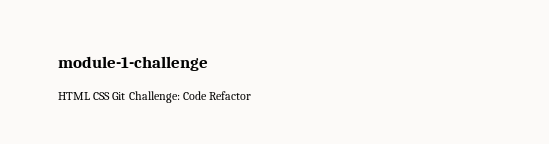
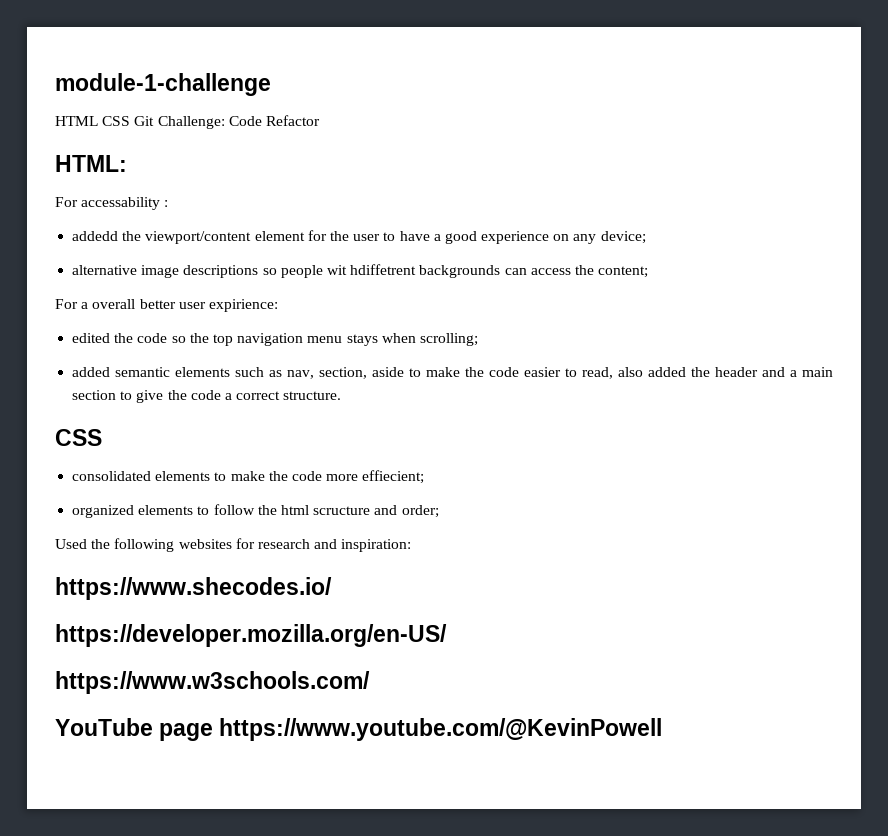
(252, 95) none -> [55,155,127,172] [55,197,169,210] [72,230,646,244] [72,264,649,278] [55,299,278,312] [72,333,478,346] [72,367,834,379] [72,390,342,403] [55,429,102,446] [72,470,425,484] [72,504,439,518] [55,538,412,552] [55,577,332,600] [55,624,447,647] [55,671,370,694] [55,718,663,741] // HTML: // For accessability : // addedd the viewport/content element for the user to have a good experience on any device; // alternative image descriptions so people wit hdiffetrent backgrounds can access the content; // For a overall better user expirience: // edited the code so the top navigation menu stays when scrolling; // added semantic elements such as nav, section, aside to make the code easier to read, also added the header and a main section to give the code a correct structure. // CSS // consolidated elements to make the code more effiecient; // organized elements to follow the html scructure and order; // Used the following websites for research and inspiration: // https://www.shecodes.io/ // https://developer.mozilla.org/en-US/ // https://www.w3schools.com/ // YouTube page https://www.youtube.com/@KevinPowell

